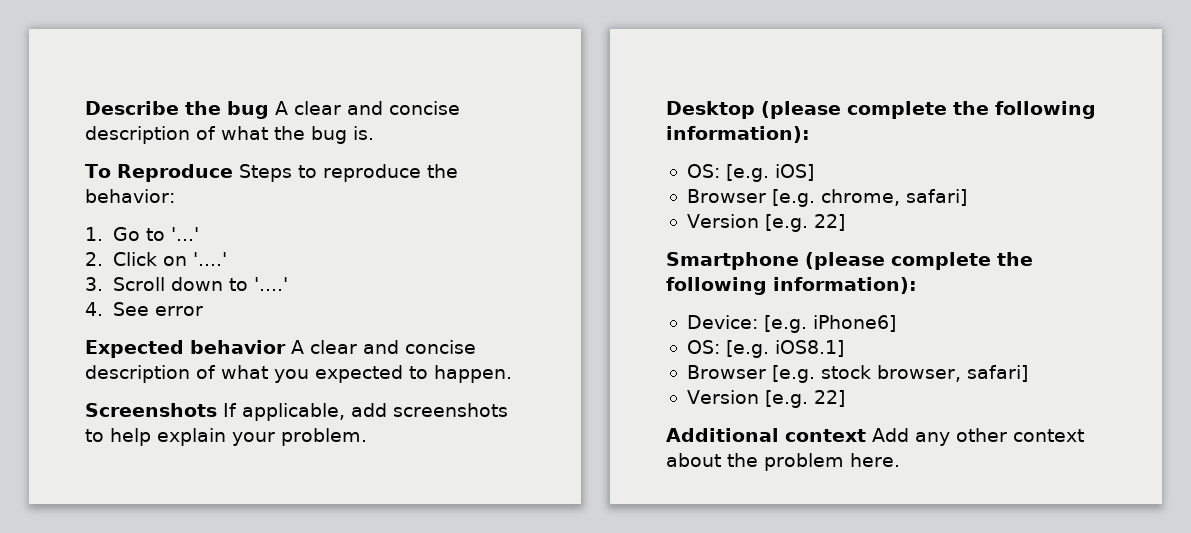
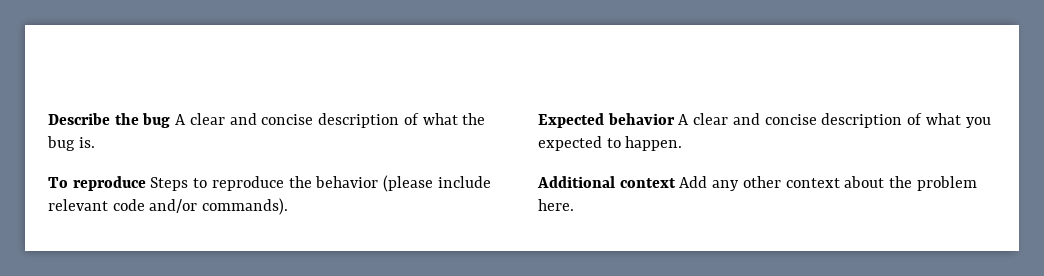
[116,164,233,182] Reproduce -> [72,176,146,191] reproduce
[85,189,175,203] [85,227,199,241] [85,252,227,266] [85,277,288,291] [85,302,203,316] behavior: // 1. Go to '...' // 2. Click on '....' // 3. Scroll down to '....' // 4. See error -> [315,175,491,192] [48,198,289,215] behavior (please include relevant code and/or commands).
[85,403,508,421] [85,428,367,446] [666,101,1096,119] [666,126,810,143] [686,164,814,182] [686,189,967,207] [686,214,845,232] [666,252,1033,270] [666,277,917,295] [686,315,896,333] [686,340,844,358] [686,365,1028,383] [686,390,845,408] // Screenshots If applicable, add screenshots to help explain your problem. // Desktop (please complete the following information): // OS: [e.g. iOS] // Browser [e.g. chrome, safari] // Version [e.g. 22] // Smartphone (please complete the following information): // Device: [e.g. iPhone6] // OS: [e.g. iOS8.1] // Browser [e.g. stock browser, safari] // Version [e.g. 22] -> (683, 143) none

